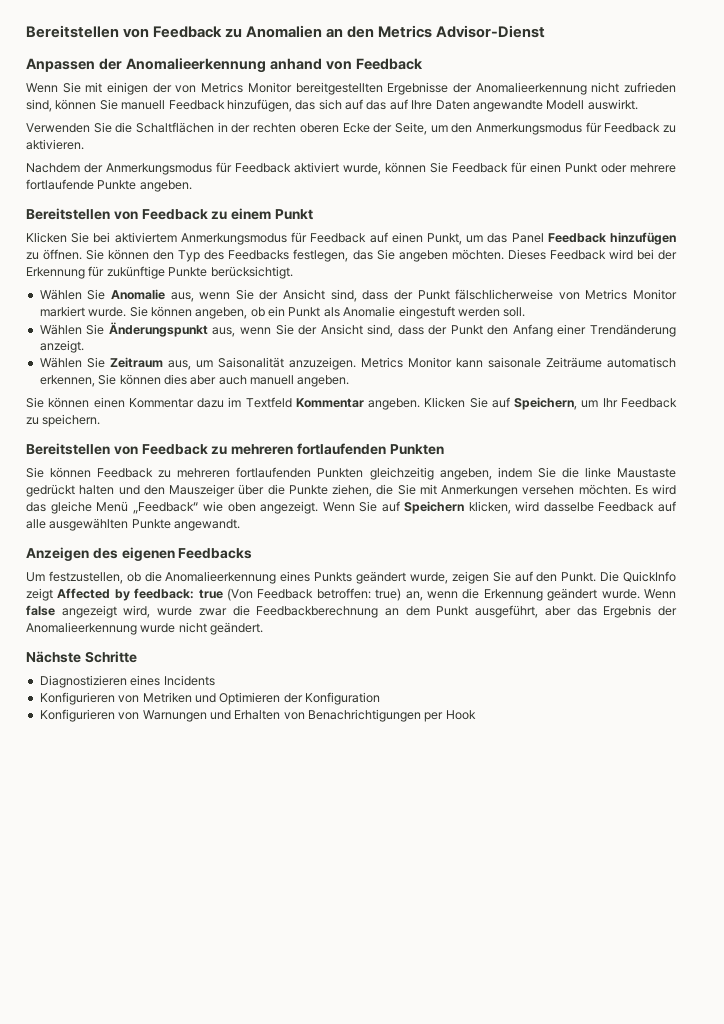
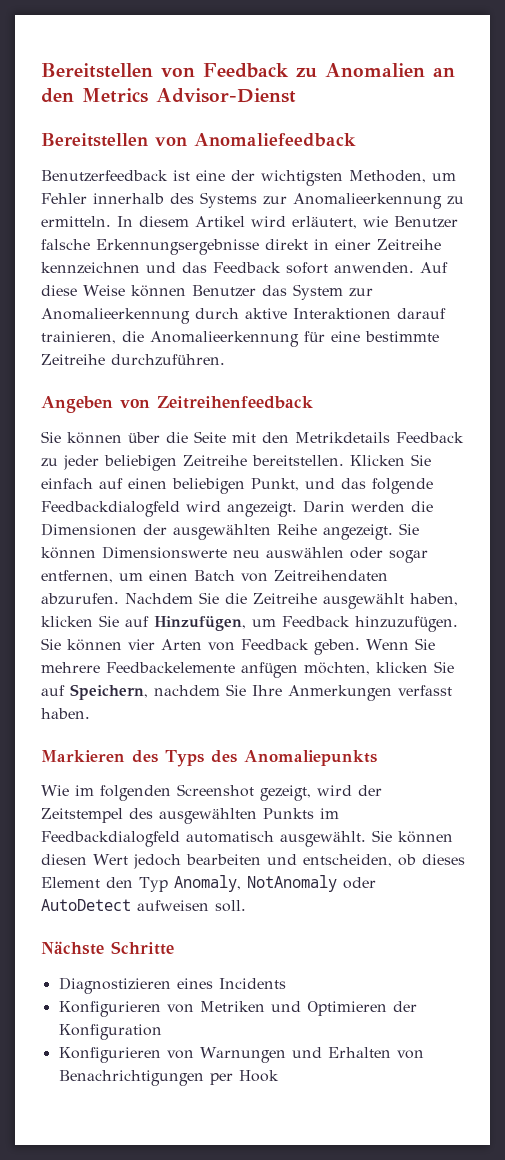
[26,58,423,73] [26,82,676,95] [26,99,638,112] [26,122,676,135] [26,139,84,150] [26,162,676,175] [26,179,192,192] [26,208,313,220] [26,232,676,245] [26,249,677,262] [26,266,293,279] [39,289,678,302] [39,306,526,319] [39,322,676,337] [39,340,84,353] [39,357,676,370] [39,374,350,387] [26,397,677,410] [26,414,101,427] [26,443,444,455] [26,467,677,480] [26,484,676,497] [26,501,676,514] [26,518,241,531] [26,547,253,561] [26,571,677,584] [26,588,676,601] [26,605,677,618] [26,622,264,635] Anpassen der Anomalieerkennung anhand von Feedback // Wenn Sie mit einigen der von Metrics Monitor bereitgestellten Ergebnisse der Anomalieerkennung nicht zufrieden sind, können Sie manuell Feedback hinzufügen, das sich auf das auf Ihre Daten angewandte Modell auswirkt. // Verwenden Sie die Schaltflächen in der rechten oberen Ecke der Seite, um den Anmerkungsmodus für Feedback zu aktivieren. // Nachdem der Anmerkungsmodus für Feedback aktiviert wurde, können Sie Feedback für einen Punkt oder mehrere fortlaufende Punkte angeben. // Bereitstellen von Feedback zu einem Punkt // Klicken Sie bei aktiviertem Anmerkungsmodus für Feedback auf einen Punkt, um das Panel Feedback hinzufügen zu öffnen. Sie können den Typ des Feedbacks festlegen, das Sie angeben möchten. Dieses Feedback wird bei der Erkennung für zukünftige Punkte berücksichtigt. // Wählen Sie Anomalie aus, wenn Sie der Ansicht sind, dass der Punkt fälschlicherweise von Metrics Monitor markiert wurde. Sie können angeben, ob ein Punkt als Anomalie eingestuft werden soll. // Wählen Sie Änderungspunkt aus, wenn Sie der Ansicht sind, dass der Punkt den Anfang einer Trendänderung anzeigt. // Wählen Sie Zeitraum aus, um Saisonalität anzuzeigen. Metrics Monitor kann saisonale Zeiträume automatisch erkennen, Sie können dies aber auch manuell angeben. // Sie können einen Kommentar dazu im Textfeld Kommentar angeben. Klicken Sie auf Speichern, um Ihr Feedback zu speichern. // Bereitstellen von Feedback zu mehreren fortlaufenden Punkten // Sie können Feedback zu mehreren fortlaufenden Punkten gleichzeitig angeben, indem Sie die linke Maustaste gedrückt halten und den Mauszeiger über die Punkte ziehen, die Sie mit Anmerkungen versehen möchten. Es wird das gleiche Menü „Feedback“ wie oben angezeigt. Wenn Sie auf Speichern klicken, wird dasselbe Feedback auf alle ausgewählten Punkte angewandt. // Anzeigen des eigenen Feedbacks // Um festzustellen, ob die Anomalieerkennung eines Punkts geändert wurde, zeigen Sie auf den Punkt. Die QuickInfo zeigt Affected by feedback: true (Von Feedback betroffen: true) an, wenn die Erkennung geändert wurde. Wenn false angezeigt wird, wurde zwar die Feedbackberechnung an dem Punkt ausgeführt, aber das Ergebnis der Anomalieerkennung wurde nicht geändert. -> [41,133,356,147] [41,170,456,186] [41,192,464,209] [41,216,458,229] [41,239,441,255] [41,262,448,274] [41,284,373,300] [41,308,446,324] [41,331,439,347] [41,354,225,366] [41,396,313,413] [41,431,464,444] [41,454,431,471] [41,478,433,494] [41,500,433,517] [41,523,419,540] [41,546,428,563] [41,570,388,583] [41,592,458,609] [41,615,458,632] [41,638,435,655] [41,661,454,678] [41,684,452,701] [41,708,90,719] [41,750,377,767] [41,784,382,801] [41,808,339,824] [41,830,453,847] [41,854,465,869] [41,875,376,892] [41,899,246,912] Bereitstellen von Anomaliefeedback // Benutzerfeedback ist eine der wichtigsten Methoden, um Fehler innerhalb des Systems zur Anomalieerkennung zu ermitteln. In diesem Artikel wird erläutert, wie Benutzer falsche Erkennungsergebnisse direkt in einer Zeitreihe kennzeichnen und das Feedback sofort anwenden. Auf diese Weise können Benutzer das System zur Anomalieerkennung durch aktive Interaktionen darauf trainieren, die Anomalieerkennung für eine bestimmte Zeitreihe durchzuführen. // Angeben von Zeitreihenfeedback // Sie können über die Seite mit den Metrikdetails Feedback zu jeder beliebigen Zeitreihe bereitstellen. Klicken Sie einfach auf einen beliebigen Punkt, und das folgende Feedbackdialogfeld wird angezeigt. Darin werden die Dimensionen der ausgewählten Reihe angezeigt. Sie können Dimensionswerte neu auswählen oder sogar entfernen, um einen Batch von Zeitreihendaten abzurufen. Nachdem Sie die Zeitreihe ausgewählt haben, klicken Sie auf Hinzufügen, um Feedback hinzuzufügen. Sie können vier Arten von Feedback geben. Wenn Sie mehrere Feedbackelemente anfügen möchten, klicken Sie auf Speichern, nachdem Sie Ihre Anmerkungen verfasst haben. // Markieren des Typs des Anomaliepunkts // Wie im folgenden Screenshot gezeigt, wird der Zeitstempel des ausgewählten Punkts im Feedbackdialogfeld automatisch ausgewählt. Sie können diesen Wert jedoch bearbeiten und entscheiden, ob dieses Element den Typ Anomaly, NotAnomaly oder AutoDetect aufweisen soll.

